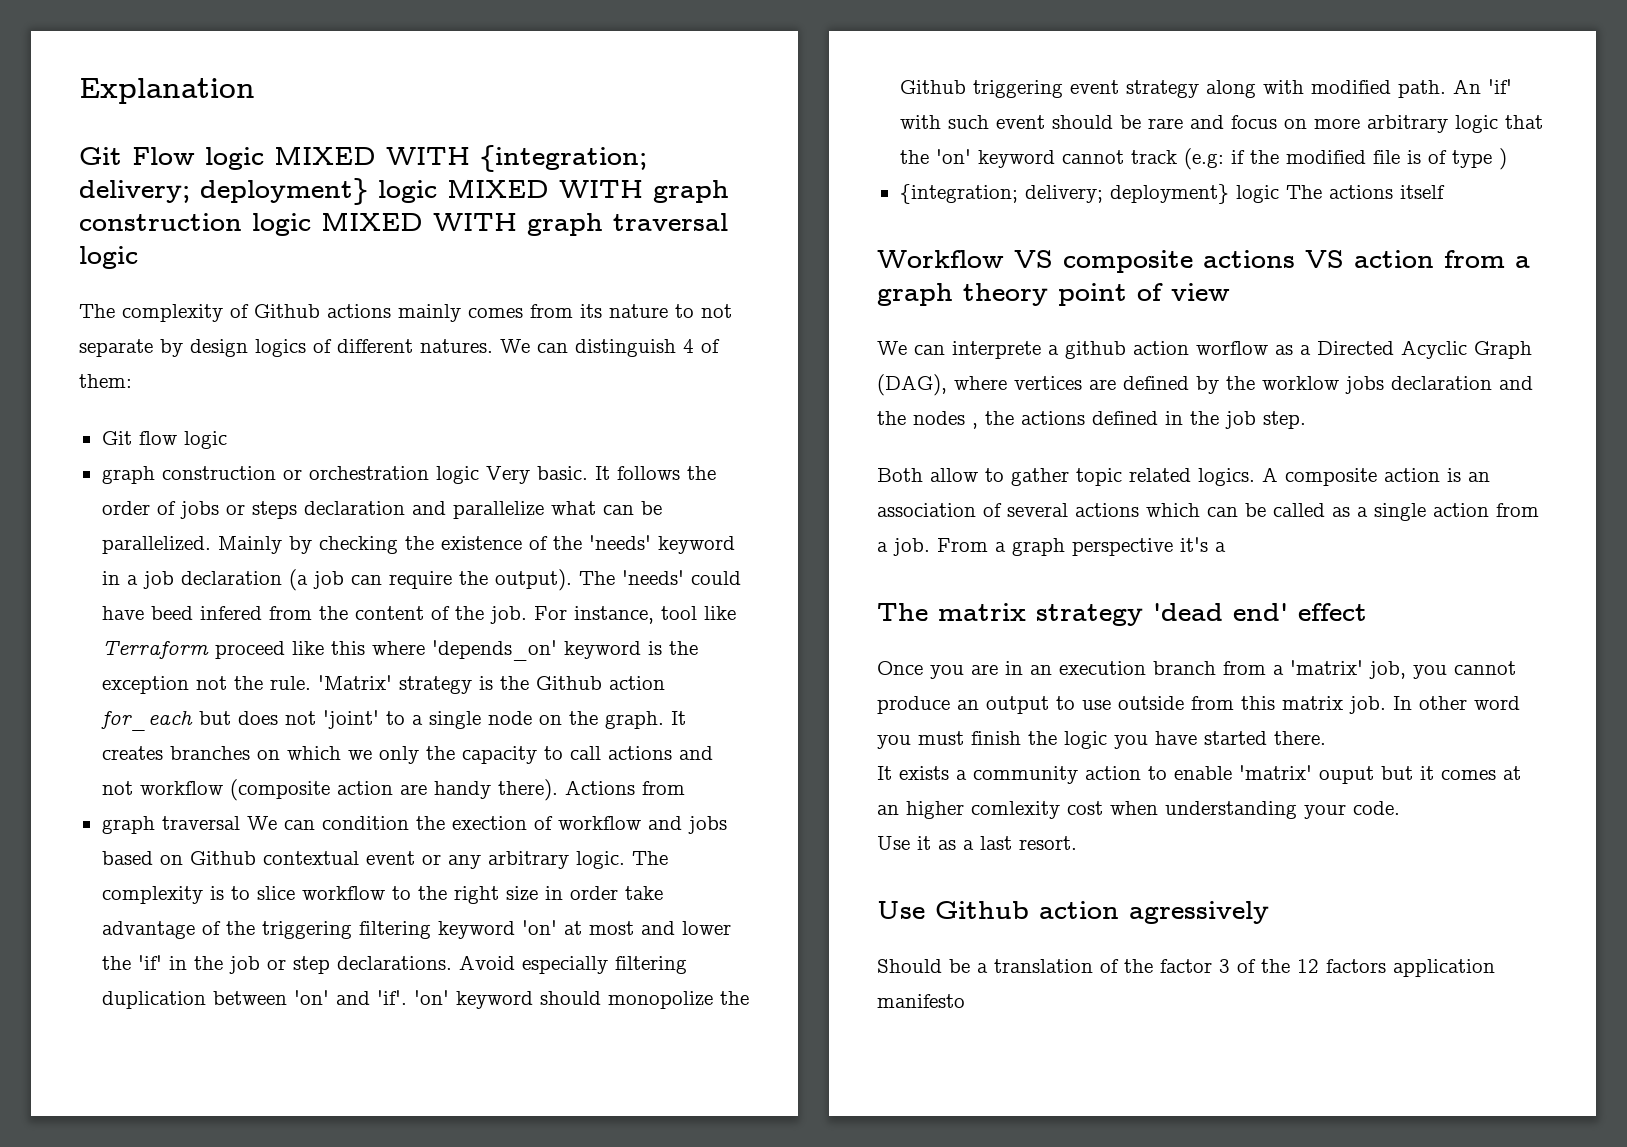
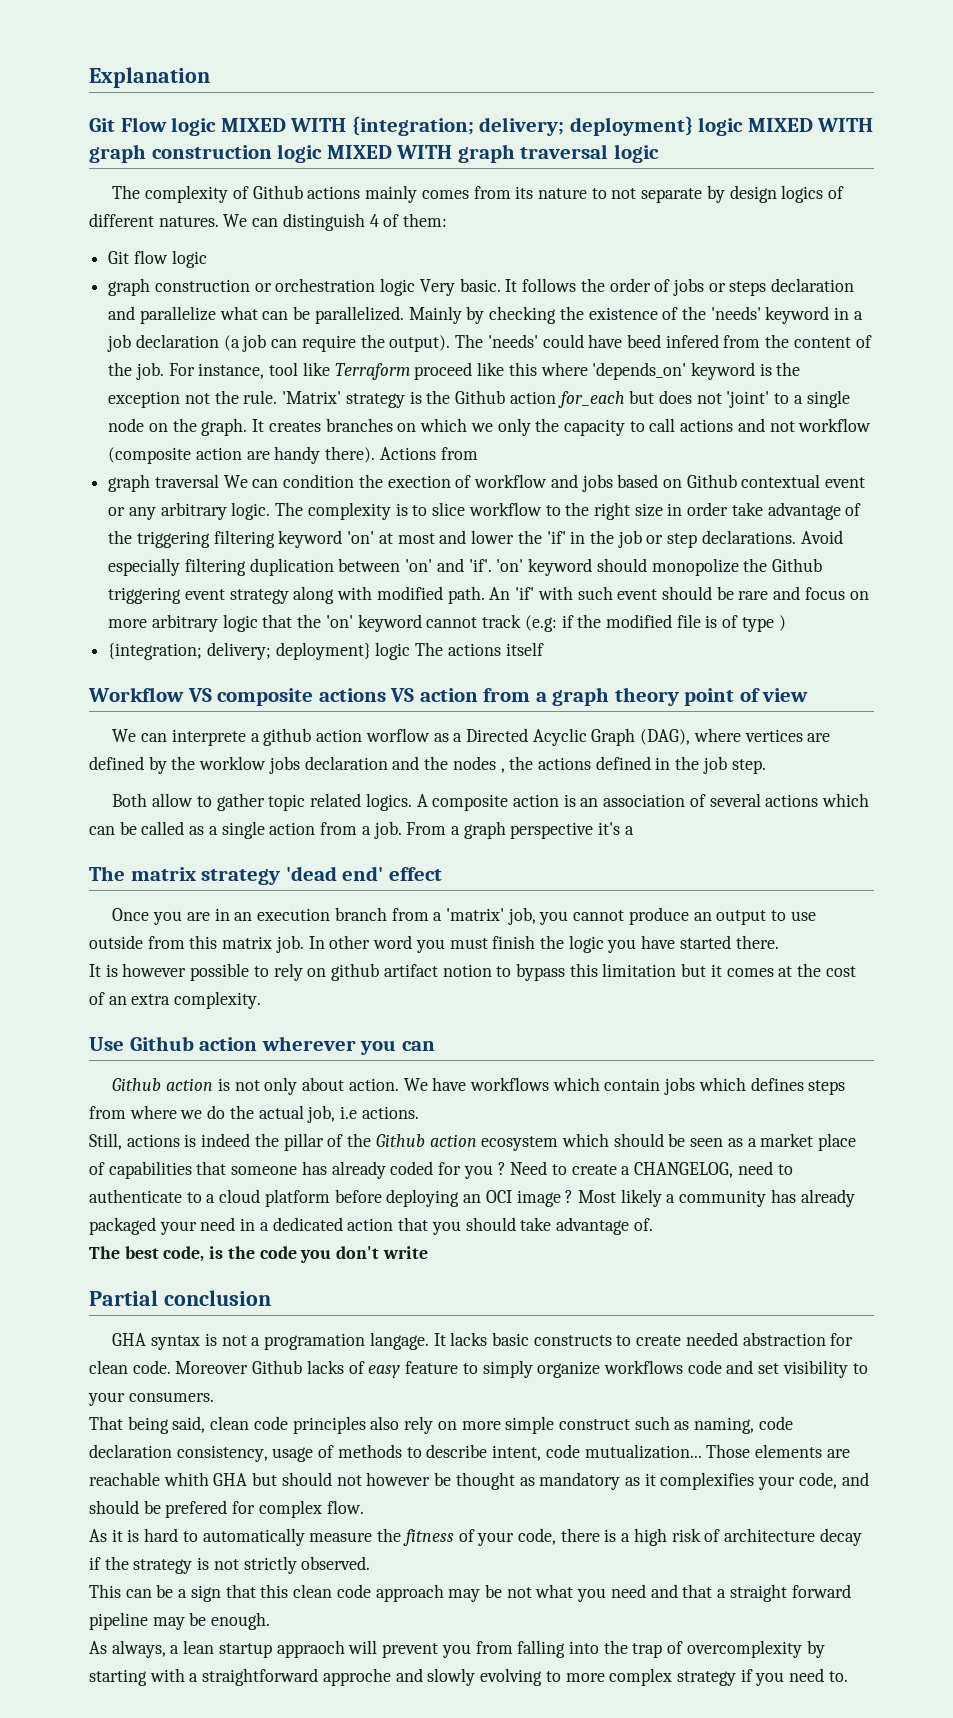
[899,765,1521,784] [877,801,1400,819] [877,836,1077,850] [877,901,1269,924] [877,959,1495,977] [877,994,965,1008] exists a community action to enable 'matrix' ouput but it comes at an higher comlexity cost when understanding your code. // Use it as a last resort. // Use Github action agressively // Should be a translation of the factor 3 of the 12 factors application manifesto -> [105,963,856,981] [89,991,262,1009] [89,1036,435,1055] [112,1077,846,1095] [89,1105,419,1123] [89,1133,857,1151] [89,1161,793,1179] [89,1189,855,1207] [89,1217,653,1235] [89,1246,428,1263] [89,1290,271,1306] [112,1332,854,1350] [89,1360,868,1378] [88,1392,214,1406] [89,1416,793,1434] [89,1444,850,1462] [89,1472,869,1490] [89,1500,364,1518] [89,1528,862,1546] [89,1556,371,1574] [89,1584,851,1602] [89,1612,271,1630] [89,1640,825,1658] [89,1668,848,1686] is however possible to rely on github artifact notion to bypass this limitation but it comes at the cost of an extra complexity. // Use Github action wherever you can // Github action is not only about action. We have workflows which contain jobs which defines steps from where we do the actual job, i.e actions. // Still, actions is indeed the pillar of the Github action ecosystem which should be seen as a market place of capabilities that someone has already coded for you ? Need to create a CHANGELOG, need to authenticate to a cloud platform before deploying an OCI image ? Most likely a community has already packaged your need in a dedicated action that you should take advantage of. // The best code, is the code you don't write // Partial conclusion // GHA syntax is not a programation langage. It lacks basic constructs to create needed abstraction for clean code. Moreover Github lacks of easy feature to simply organize workflows code and set visibility to your consumers. // That being said, clean code principles also rely on more simple construct such as naming, code declaration consistency, usage of methods to describe intent, code mutualization... Those elements are reachable whith GHA but should not however be thought as mandatory as it complexifies your code, and should be prefered for complex flow. // As it is hard to automatically measure the fitness of your code, there is a high risk of architecture decay if the strategy is not strictly observed. // This can be a sign that this clean code approach may be not what you need and that a straight forward pipeline may be enough. // As always, a lean startup appraoch will prevent you from falling into the trap of overcomplexity by starting with a straightforward approche and slowly evolving to more complex strategy if you need to.

